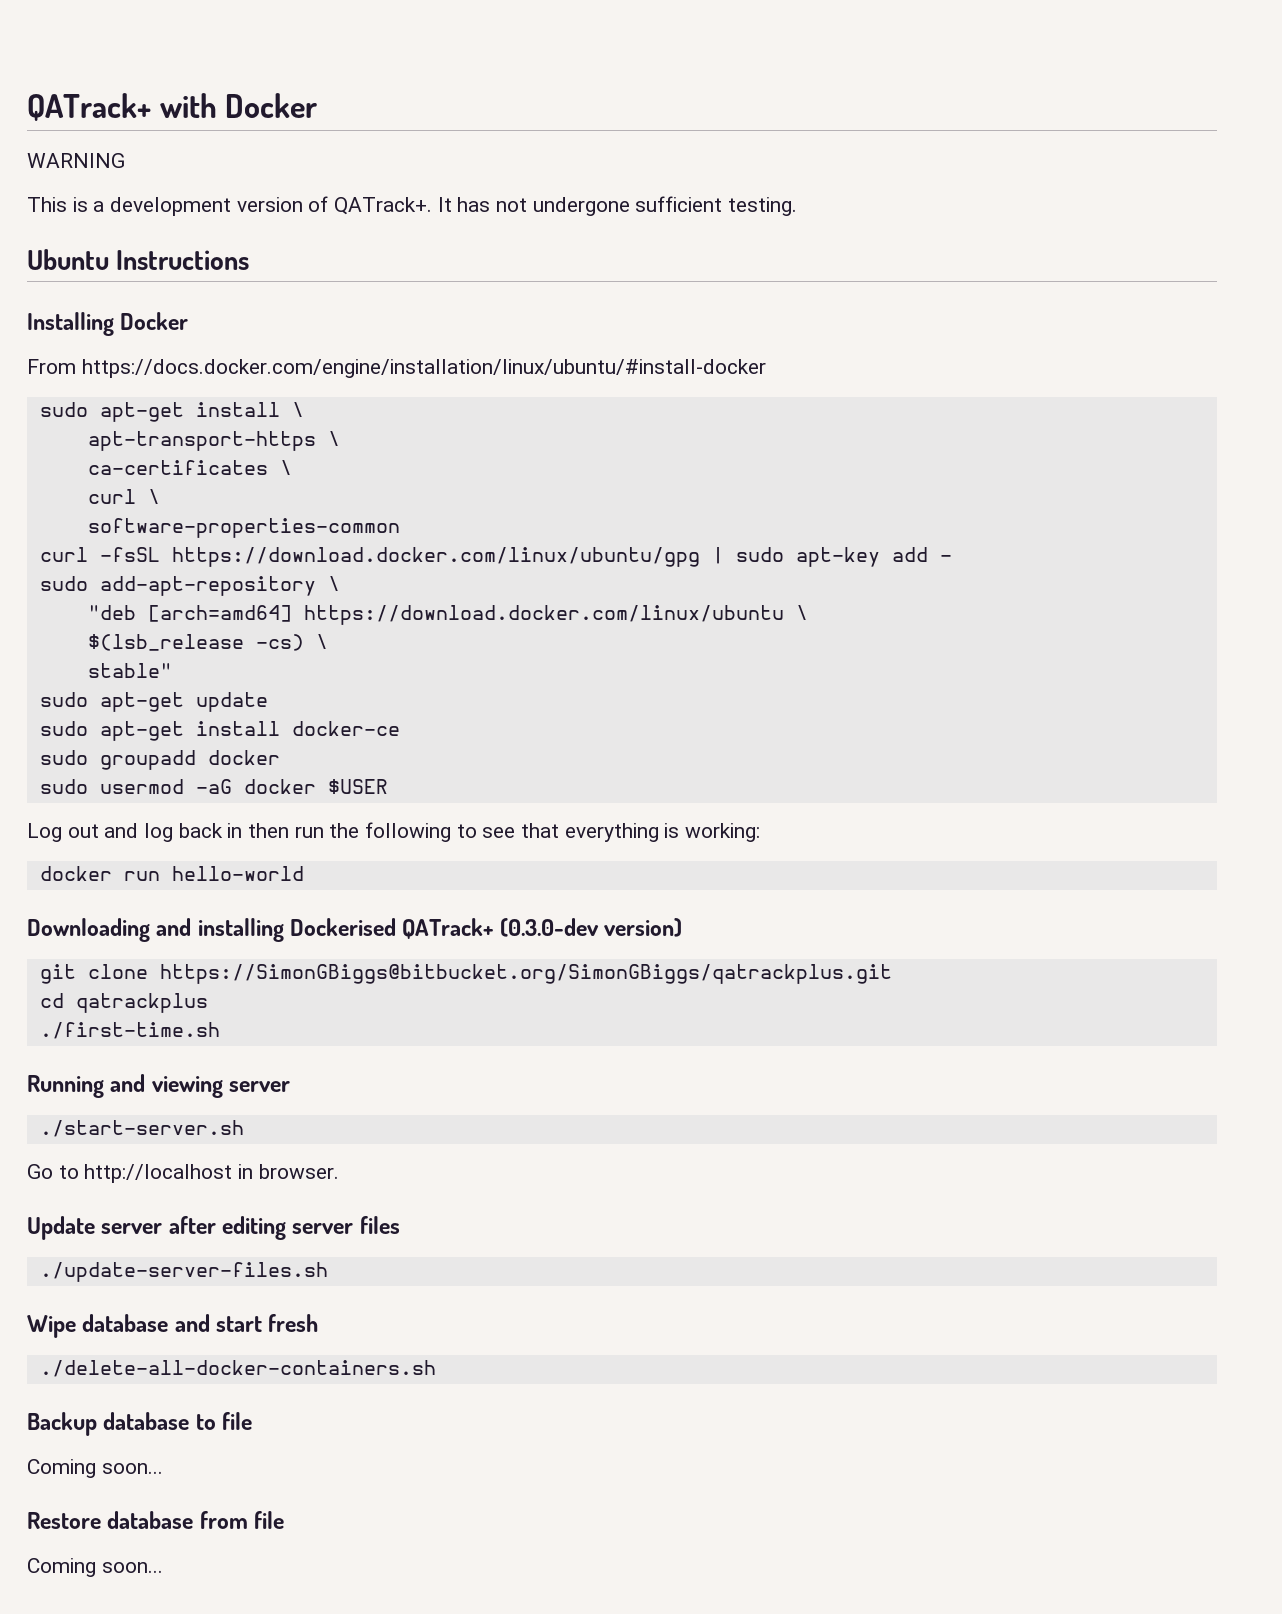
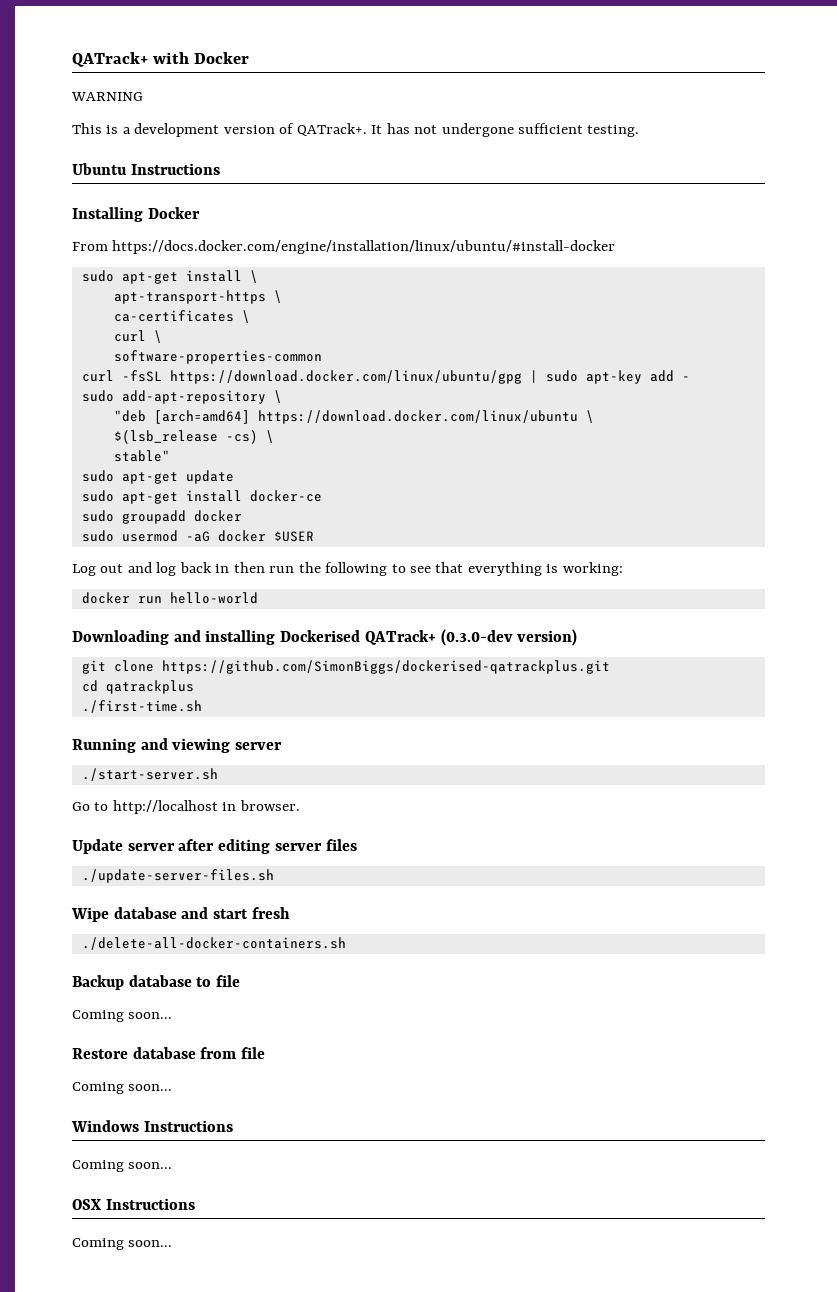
[159,964,892,984] https://SimonGBiggs@bitbucket.org/SimonGBiggs/qatrackplus.git -> [161,660,610,674] https://github.com/SimonBiggs/dockerised-qatrackplus.git
(163, 1567) none -> [71,1120,233,1132] [72,1160,173,1172] [72,1198,195,1210] [72,1238,173,1250] // Windows Instructions // Coming soon... // OSX Instructions // Coming soon...

